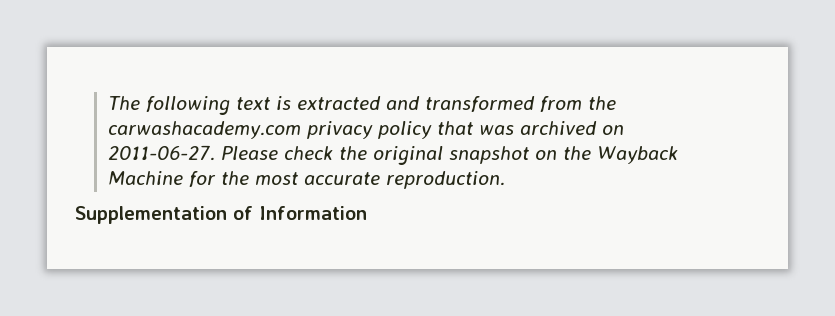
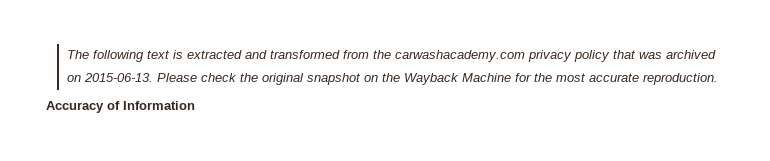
[108,145,216,161] 2011-06-27. -> [83,73,153,82] 2015-06-13.
[75,206,227,224] Supplementation -> [46,101,104,113] Accuracy

